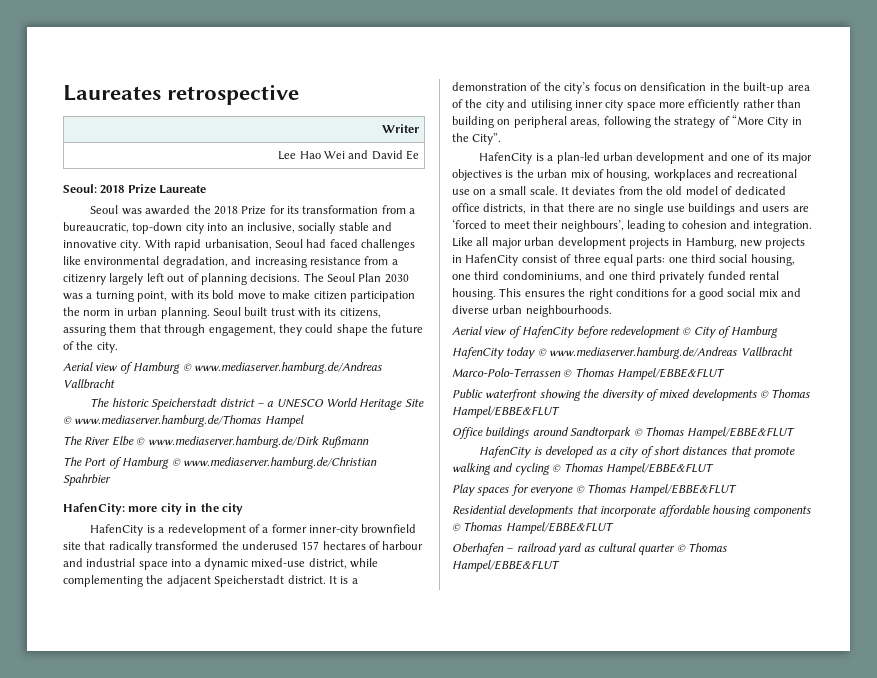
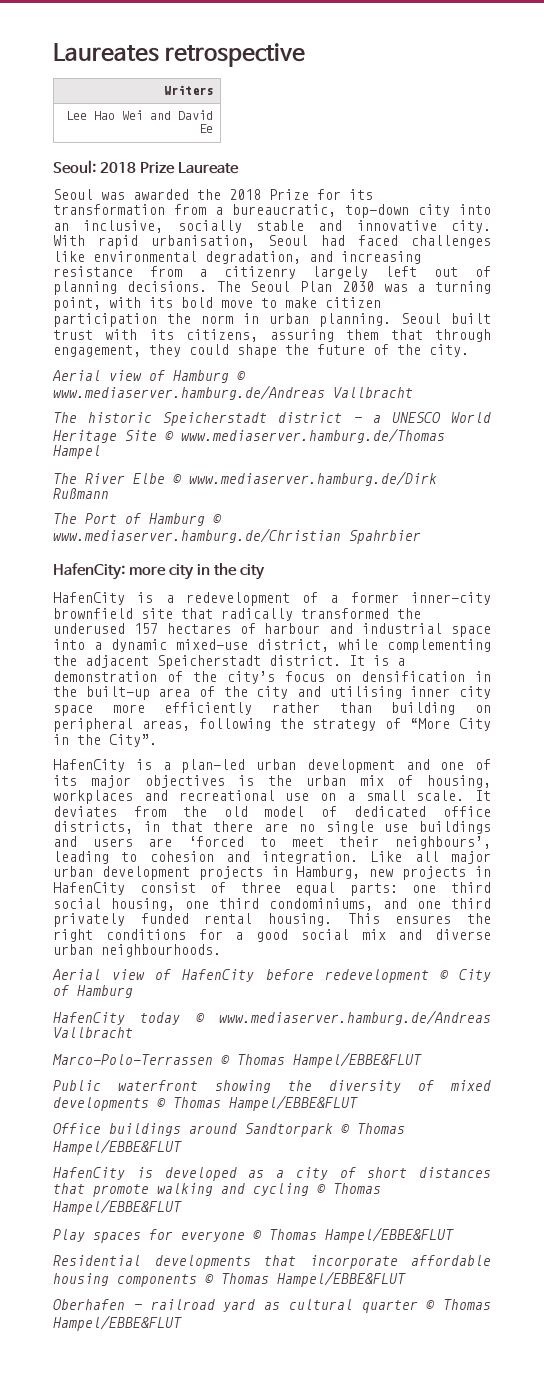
[382,124,420,133] Writer -> [164,85,214,95] Writers

